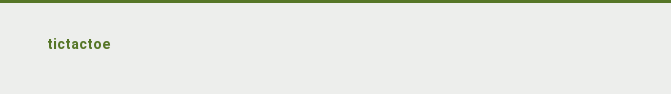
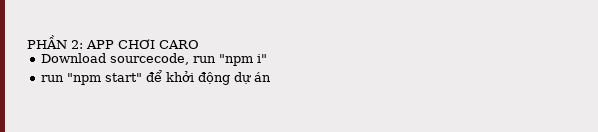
[47,38,111,49] tictactoe -> [27,35,199,49] [41,53,268,66] [41,69,272,85] PHẦN 2: APP CHƠI CARO // Download sourcecode, run "npm i" // run "npm start" để khởi động dự án

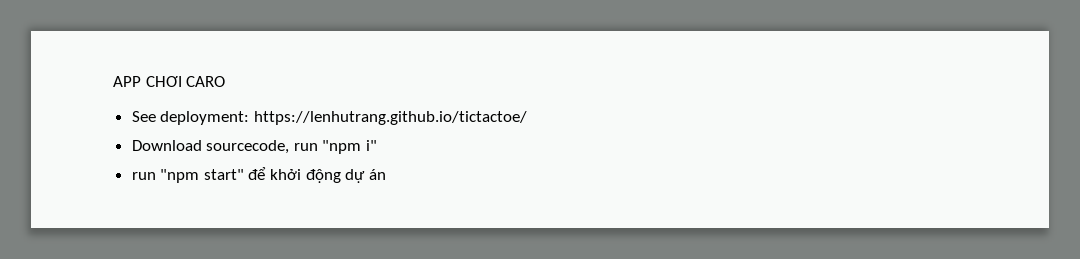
[27,35,83,49] PHẦN 2: -> (113, 81) none
(199, 44) none -> [131,111,527,125] // See deployment: https://lenhutrang.github.io/tictactoe/

